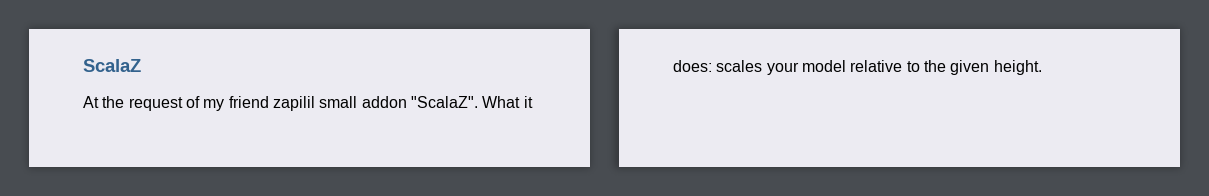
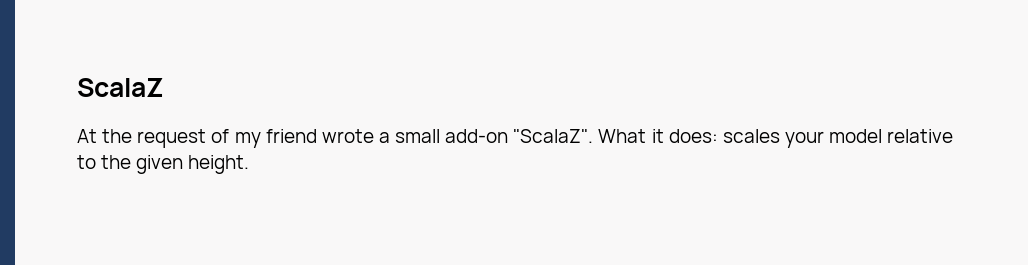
[272,96,407,111] zapilil small addon -> [321,129,509,143] wrote a small add-on

